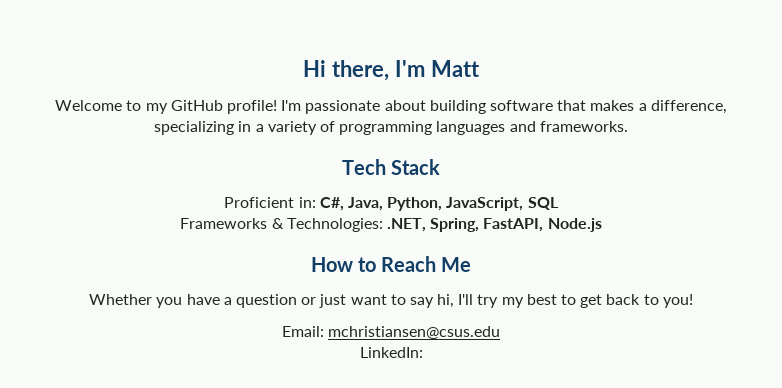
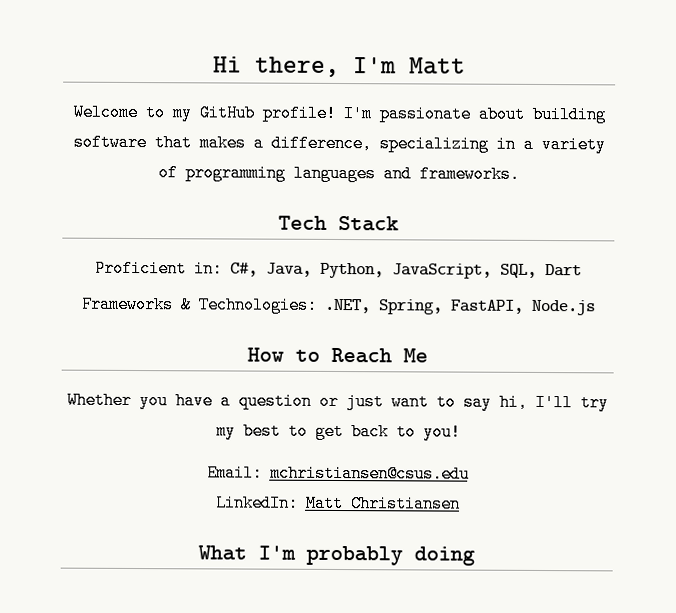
[527,197,559,210] SQL -> [500,263,582,278] SQL, Dart
(423, 352) none -> [304,494,461,513] [198,545,475,566] Matt Christiansen // What I'm probably doing

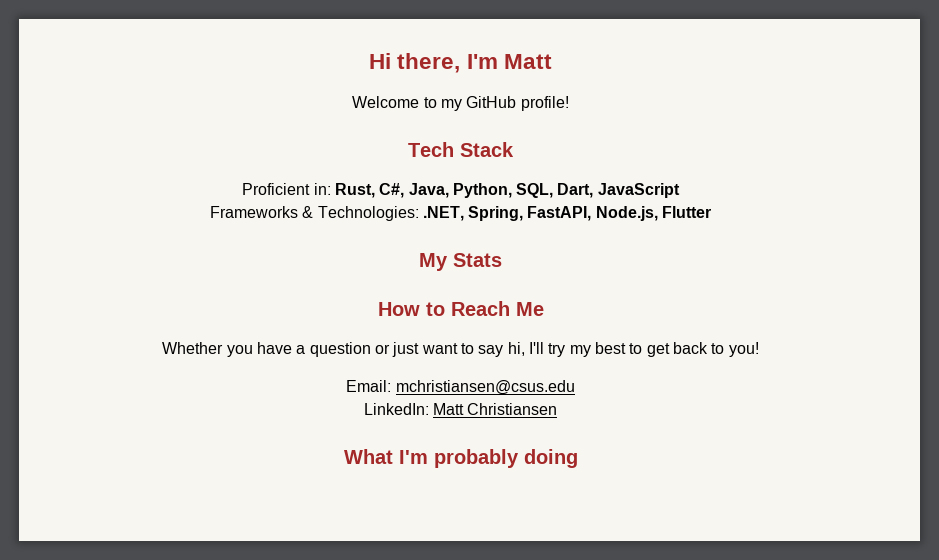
[342,105,606,124] [72,133,606,154] [158,164,520,183] I'm passionate about building software that makes a difference, specializing in a variety of programming languages and frameworks. -> (569, 103) none
(223, 269) none -> [334,183,375,198] Rust,
[392,263,582,279] JavaScript, SQL, Dart -> [516,183,680,198] SQL, Dart, JavaScript
[530,299,596,316] Node.js -> [595,206,712,221] [419,253,502,271] Node.js, Flutter // My Stats

